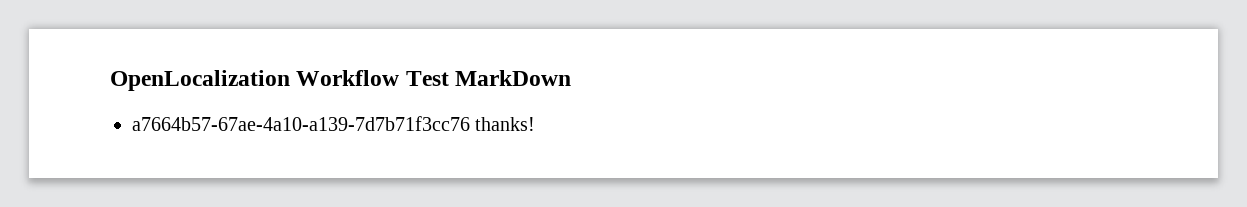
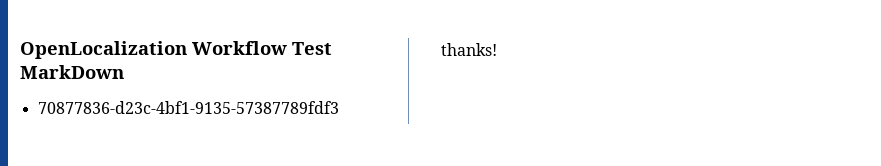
[132,116,470,131] a7664b57-67ae-4a10-a139-7d7b71f3cc76 -> [37,101,339,114] 70877836-d23c-4bf1-9135-57387789fdf3

